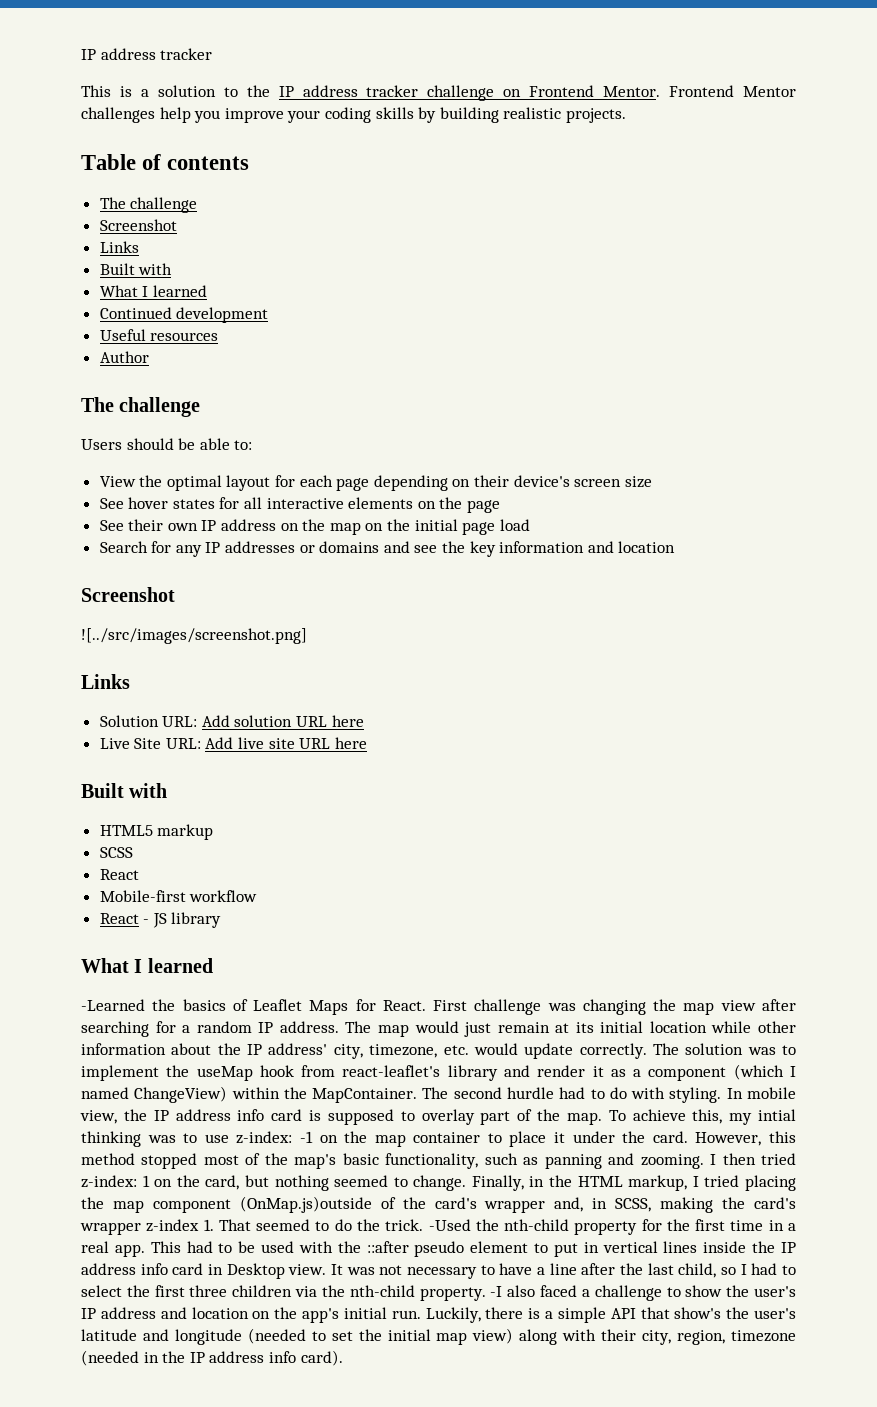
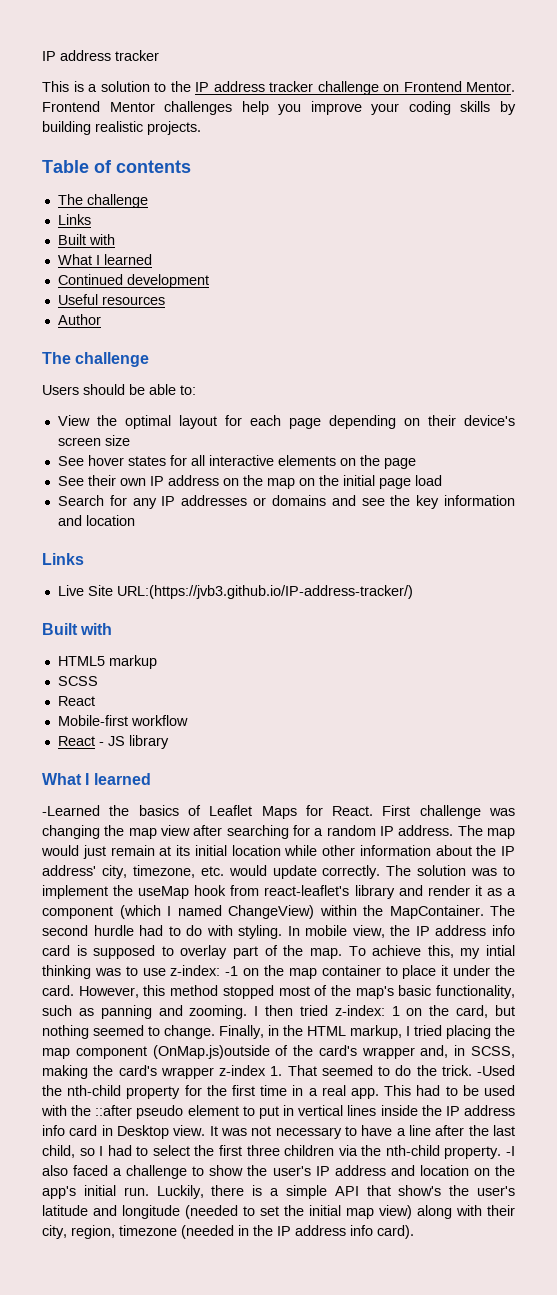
[99,219,177,231] // Screenshot -> (148, 201) none
[81,587,175,602] [81,628,307,644] [81,674,130,689] [99,715,364,727] [99,737,367,749] // Screenshot // ![../src/images/screenshot.png] // Links // Solution URL: Add solution URL here // Live Site URL: Add live site URL here -> [42,553,84,565] [57,585,413,599] // Links // Live Site URL:(https://jvb3.github.io/IP-address-tracker/)

